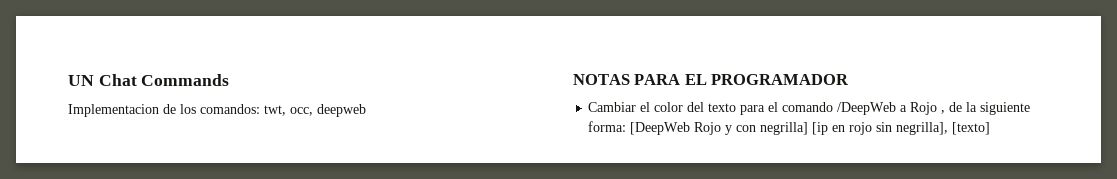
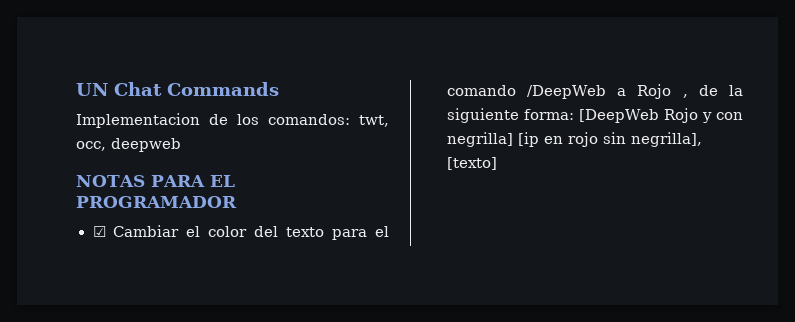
(850, 79) none -> [92,226,106,237] ☑

